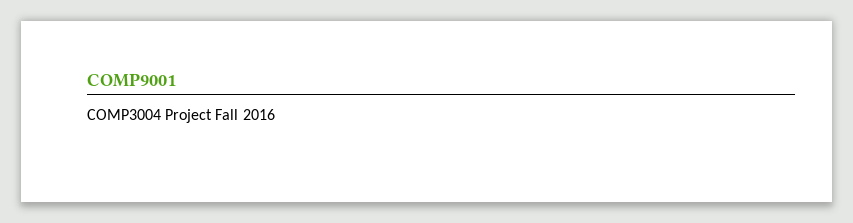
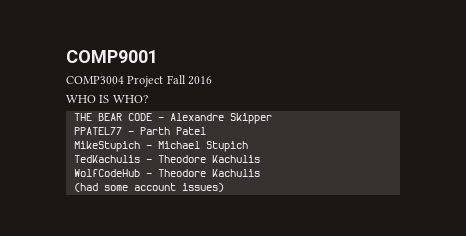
(275, 114) none -> [66,95,148,103] [73,113,272,124] [73,127,206,135] [73,141,248,152] [73,155,260,163] [73,169,260,177] [73,183,224,192] // WHO IS WHO? // THE BEAR CODE - Alexandre Skipper // PPATEL77 - Parth Patel // MikeStupich - Michael Stupich // TedKachulis - Theodore Kachulis // WolfCodeHub - Theodore Kachulis // (had some account issues)

